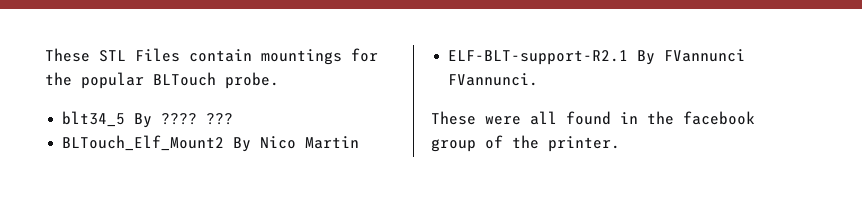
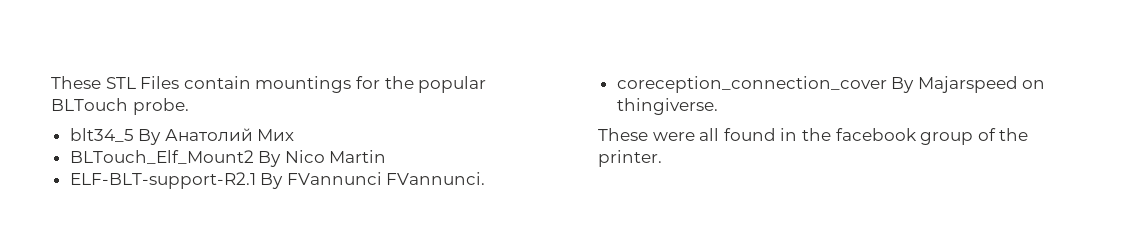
[161,113,234,125] ???? ??? -> [164,128,295,141] Анатолий Мих
(539, 79) none -> [616,76,1046,93] [616,98,718,115] // coreception_connection_cover By Majarspeed on thingiverse.

